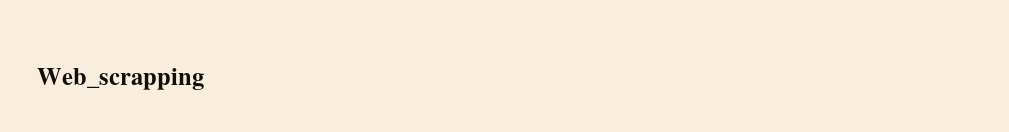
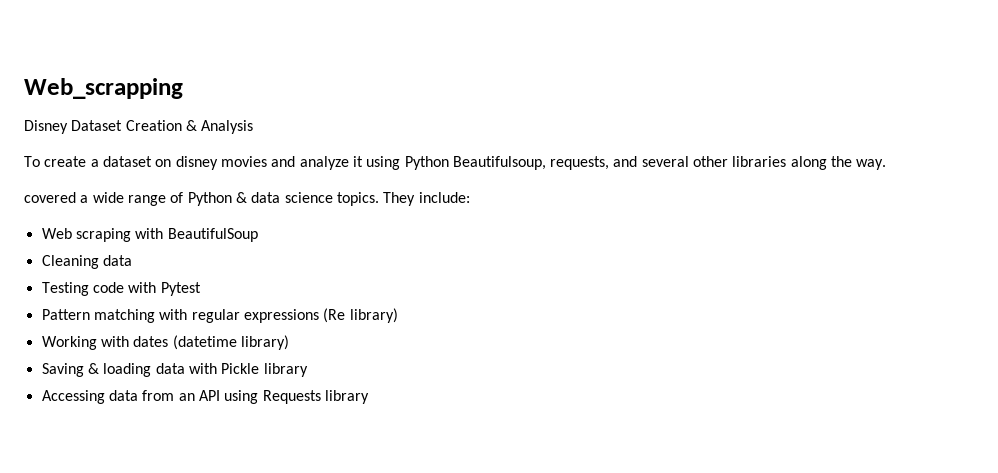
(204, 79) none -> [24,120,254,134] [24,156,887,170] [24,192,470,206] [41,228,258,242] [41,255,132,269] [41,282,201,296] [41,308,398,323] [41,335,289,350] [41,363,308,377] [41,390,369,404] // Disney Dataset Creation & Analysis // To create a dataset on disney movies and analyze it using Python Beautifulsoup, requests, and several other libraries along the way. // covered a wide range of Python & data science topics. They include: // Web scraping with BeautifulSoup // Cleaning data // Testing code with Pytest // Pattern matching with regular expressions (Re library) // Working with dates (datetime library) // Saving & loading data with Pickle library // Accessing data from an API using Requests library

